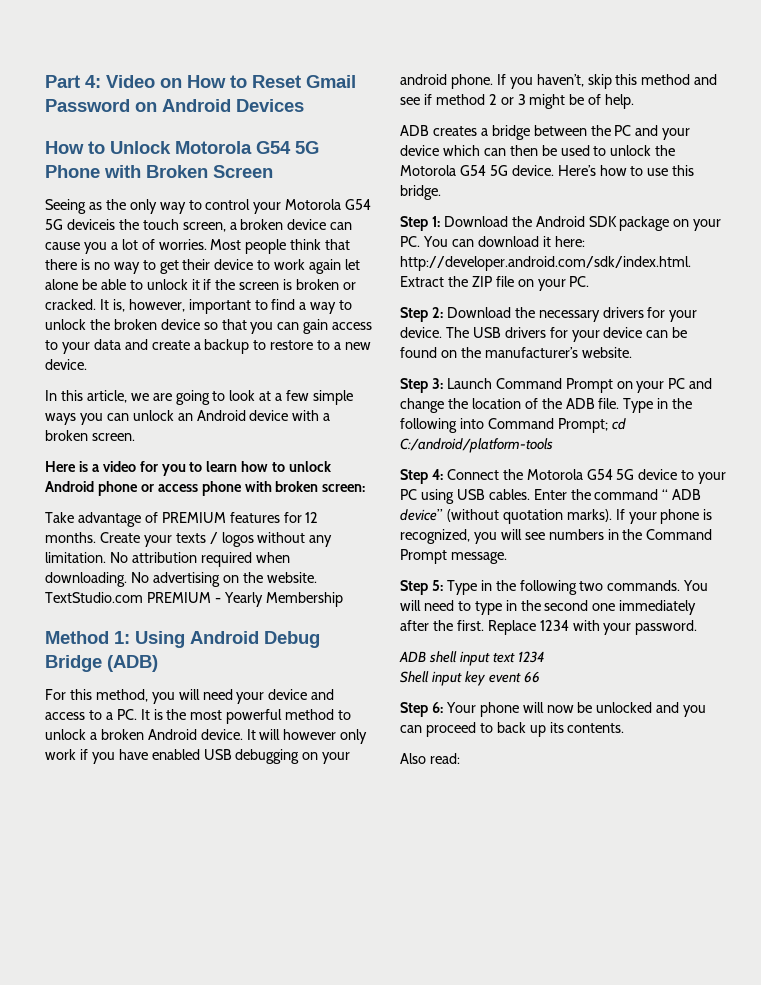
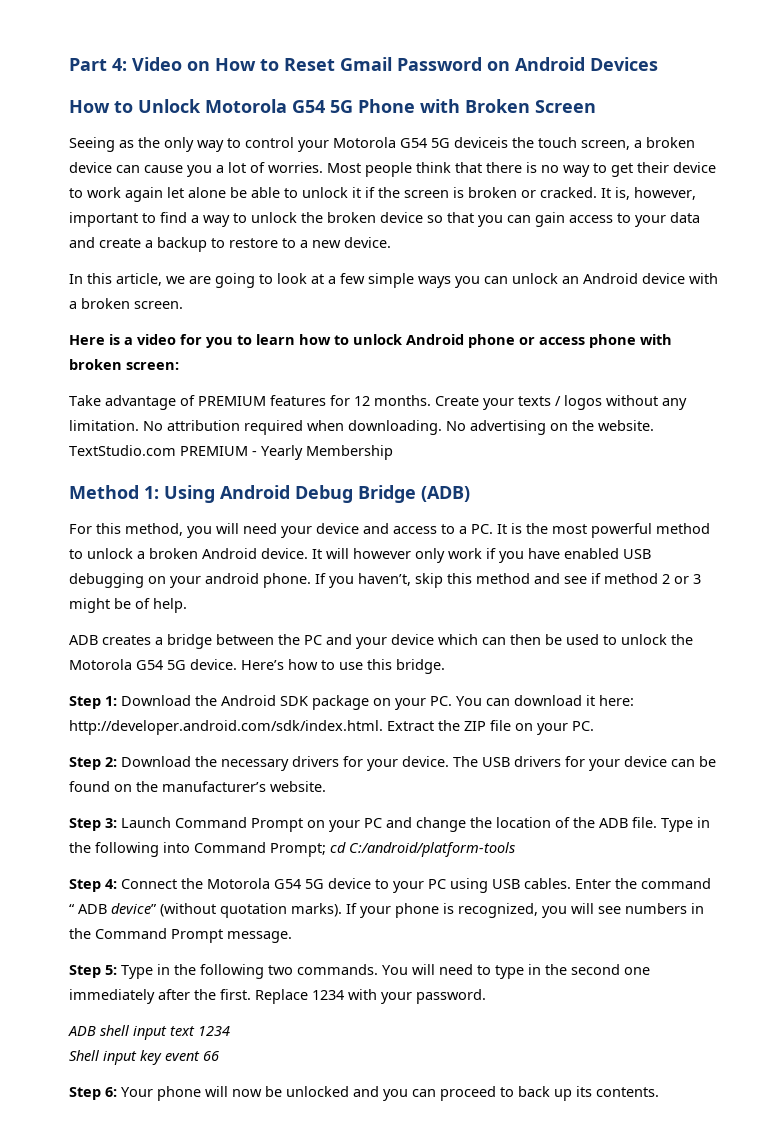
[400,753,460,764] // Also read: -> (659, 1092) none

